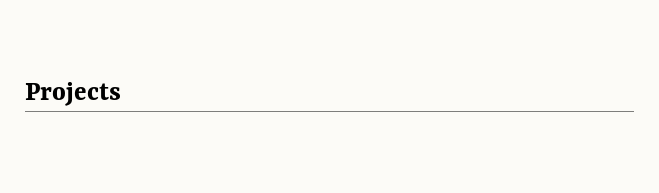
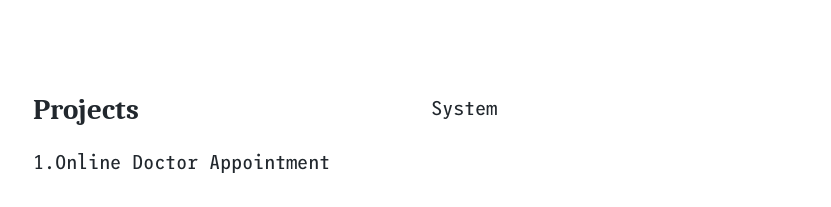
(121, 94) none -> [33,153,330,173] [431,100,497,120] // 1.Online Doctor Appointment System

